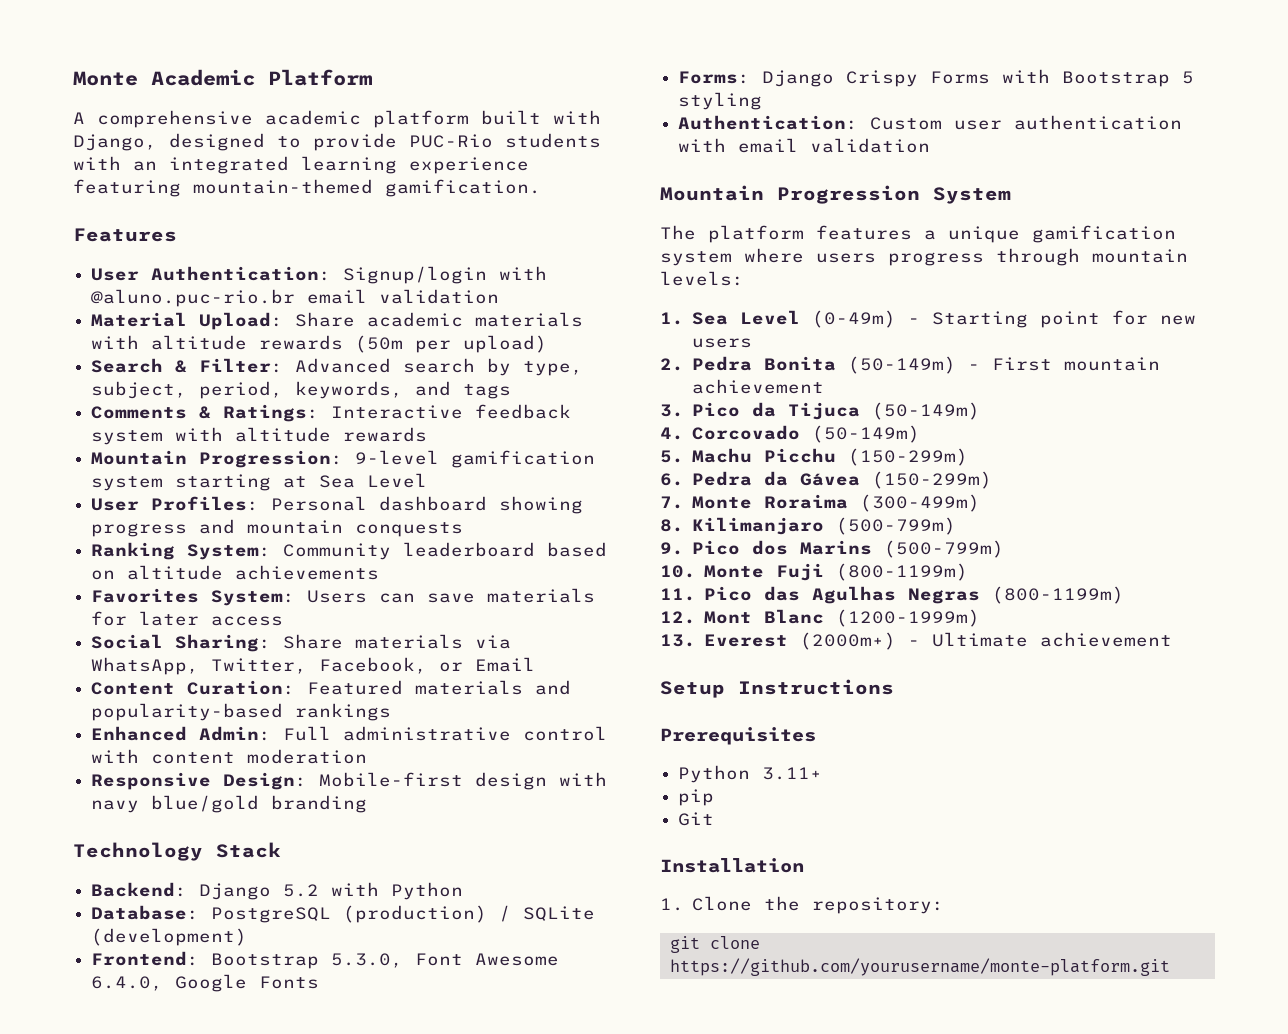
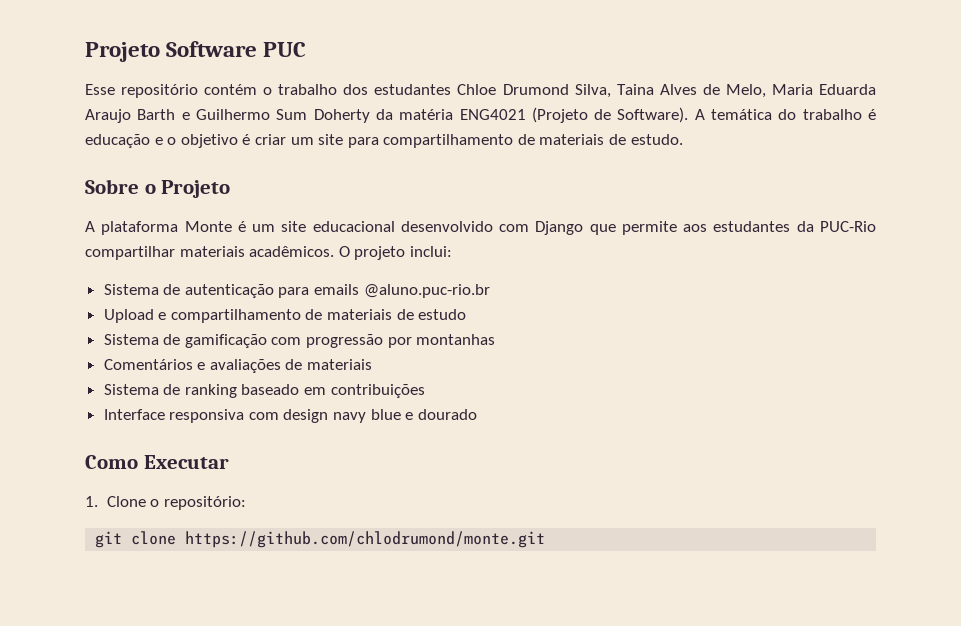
[73,69,372,86] [73,110,601,128] [73,133,601,151] [73,156,529,174] [73,179,541,197] [73,228,177,242] [91,266,548,284] [91,289,500,307] [91,312,584,330] [91,335,548,353] [91,358,584,376] [91,381,512,399] [91,404,572,422] [91,427,428,445] [91,450,596,468] [91,473,428,491] [91,496,584,514] [91,519,464,537] [91,542,608,560] [91,565,380,580] [91,588,596,606] [91,611,284,626] [91,634,512,652] [91,657,536,675] [91,680,572,695] [91,703,392,721] [91,726,608,741] [91,749,368,764] [91,772,608,790] [91,795,368,813] [73,842,281,861] [91,882,464,900] [91,905,596,923] [91,928,248,946] [91,951,560,969] [91,974,320,992] [678,69,1195,87] [678,92,763,110] [678,115,1183,130] [678,138,931,153] [660,185,1011,204] [660,225,1176,243] [660,248,1188,266] [660,271,744,286] [660,310,1197,328] [692,338,753,348] [660,356,1161,374] [692,379,825,394] [660,402,981,420] [660,425,921,443] [660,448,969,466] [660,471,993,489] [660,494,981,512] [660,517,957,535] [660,540,1005,558] [660,563,969,581] [660,586,1125,604] [660,609,981,627] [660,632,1173,650] [660,679,894,698] [660,727,816,745] [678,765,823,783] [678,789,715,806] [678,812,715,826] [660,858,804,873] Monte Academic Platform // A comprehensive academic platform built with Django, designed to provide PUC-Rio students with an integrated learning experience featuring mountain-themed gamification. // Features // User Authentication: Signup/login with @aluno.puc-rio.br email validation // Material Upload: Share academic materials with altitude rewards (50m per upload) // Search & Filter: Advanced search by type, subject, period, keywords, and tags // Comments & Ratings: Interactive feedback system with altitude rewards // Mountain Progression: 9-level gamification system starting at Sea Level // User Profiles: Personal dashboard showing progress and mountain conquests // Ranking System: Community leaderboard based on altitude achievements // Favorites System: Users can save materials for later access // Social Sharing: Share materials via WhatsApp, Twitter, Facebook, or Email // Content Curation: Featured materials and popularity-based rankings // Enhanced Admin: Full administrative control with content moderation // Responsive Design: Mobile-first design with navy blue/gold branding // Technology Stack // Backend: Django 5.2 with Python // Database: PostgreSQL (production) / SQLite (development) // Frontend: Bootstrap 5.3.0, Font Awesome 6.4.0, Google Fonts // Forms: Django Crispy Forms with Bootstrap 5 styling // Authentication: Custom user authentication with email validation // Mountain Progression System // The platform features a unique gamification system where users progress through mountain levels: // 1. Sea Level (0-49m) - Starting point for new users // 2. Pedra Bonita (50-149m) - First mountain achievement // 3. Pico da Tijuca (50-149m) // 4. Corcovado (50-149m) // 5. Machu Picchu (150-299m) // 6. Pedra da Gávea (150-299m) // 7. Monte Roraima (300-499m) // 8. Kilimanjaro (500-799m) // 9. Pico dos Marins (500-799m) // 10. Monte Fuji (800-1199m) // 11. Pico das Agulhas Negras (800-1199m) // 12. Mont Blanc (1200-1999m) // 13. Everest (2000m+) - Ultimate achievement // Setup Instructions // Prerequisites // Python 3.11+ // pip // Git // Installation -> [85,41,307,62] [85,84,877,98] [85,107,876,123] [85,134,683,148] [85,179,231,198] [85,221,876,235] [85,246,452,260] [103,284,490,298] [103,309,467,323] [103,334,496,348] [103,359,373,373] [103,384,425,398] [103,409,477,423] [85,455,229,469] Projeto Software PUC // Esse repositório contém o trabalho dos estudantes Chloe Drumond Silva, Taina Alves de Melo, Maria Eduarda Araujo Barth e Guilhermo Sum Doherty da matéria ENG4021 (Projeto de Software). A temática do trabalho é educação e o objetivo é criar um site para compartilhamento de materiais de estudo. // Sobre o Projeto // A plataforma Monte é um site educacional desenvolvido com Django que permite aos estudantes da PUC-Rio compartilhar materiais acadêmicos. O projeto inclui: // Sistema de autenticação para emails @aluno.puc-rio.br // Upload e compartilhamento de materiais de estudo // Sistema de gamificação com progressão por montanhas // Comentários e avaliações de materiais // Sistema de ranking baseado em contribuições // Interface responsiva com design navy blue e dourado // Como Executar
[764,896,945,914] the repository: -> [150,496,246,510] o repositório:
[669,958,1170,976] https://github.com/yourusername/monte-platform.git -> [185,531,546,548] https://github.com/chlodrumond/monte.git

